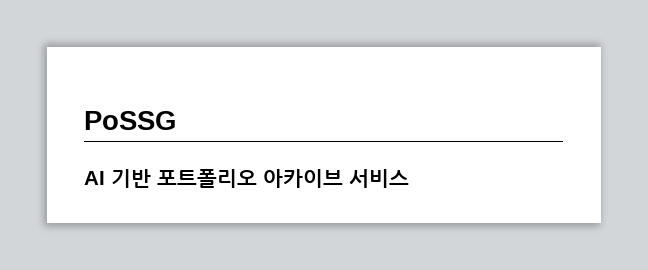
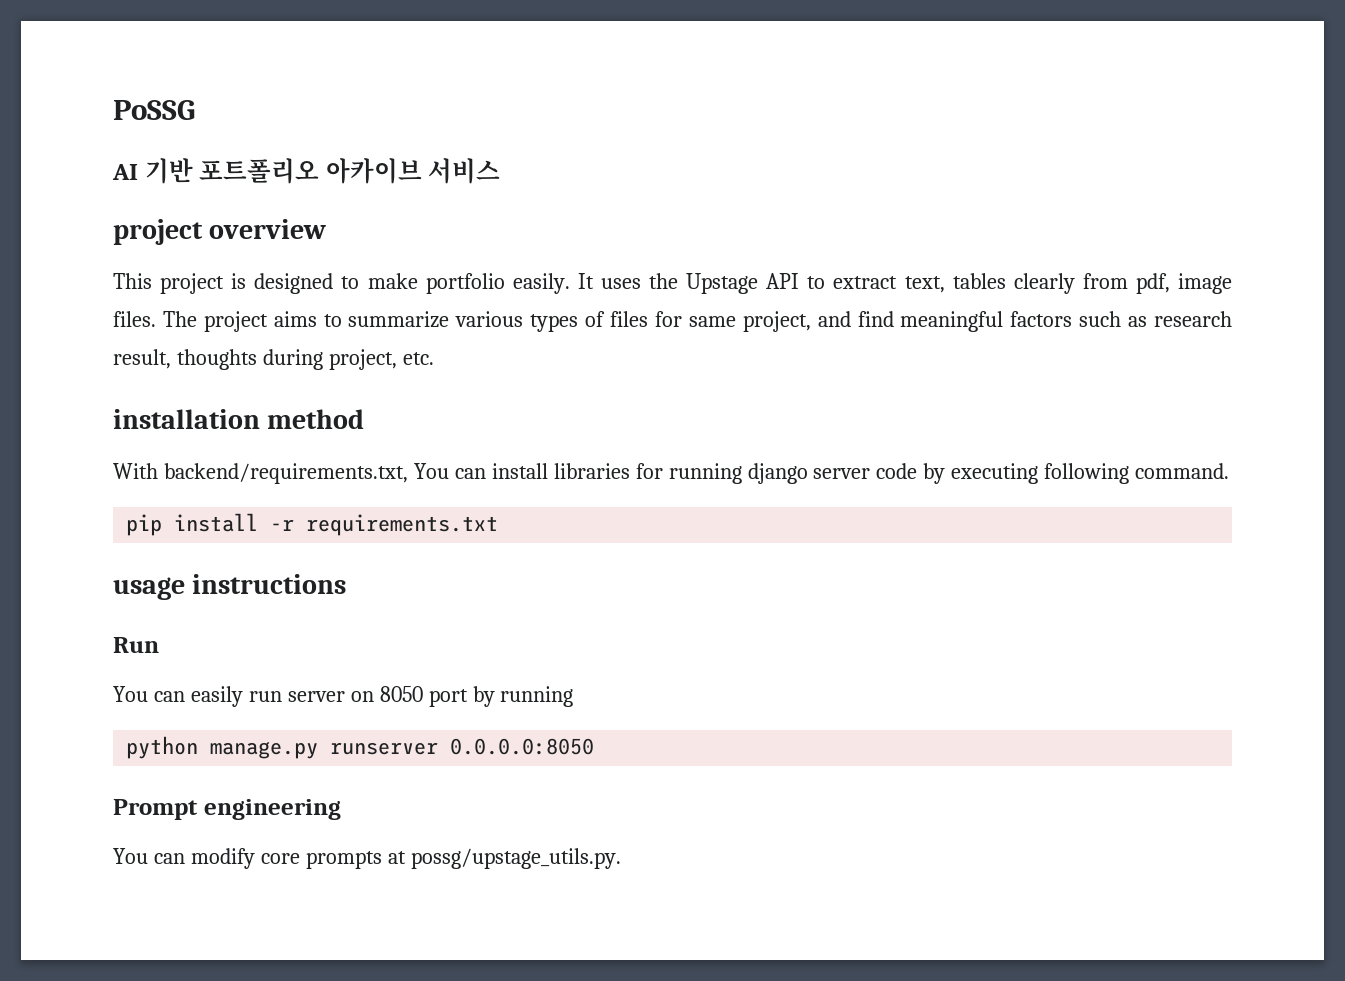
(409, 178) none -> [113,219,327,245] [113,273,1233,294] [113,311,1233,332] [113,349,434,370] [113,409,365,429] [113,463,1230,484] [126,513,499,536] [113,574,347,600] [113,637,159,653] [113,686,574,707] [126,736,595,759] [113,799,341,820] [113,848,621,869] // project overview // This project is designed to make portfolio easily. It uses the Upstage API to extract text, tables clearly from pdf, image files. The project aims to summarize various types of files for same project, and find meaningful factors such as research result, thoughts during project, etc. // installation method // With backend/requirements.txt, You can install libraries for running django server code by executing following command. // pip install -r requirements.txt // usage instructions // Run // You can easily run server on 8050 port by running // python manage.py runserver 0.0.0.0:8050 // Prompt engineering // You can modify core prompts at possg/upstage_utils.py.

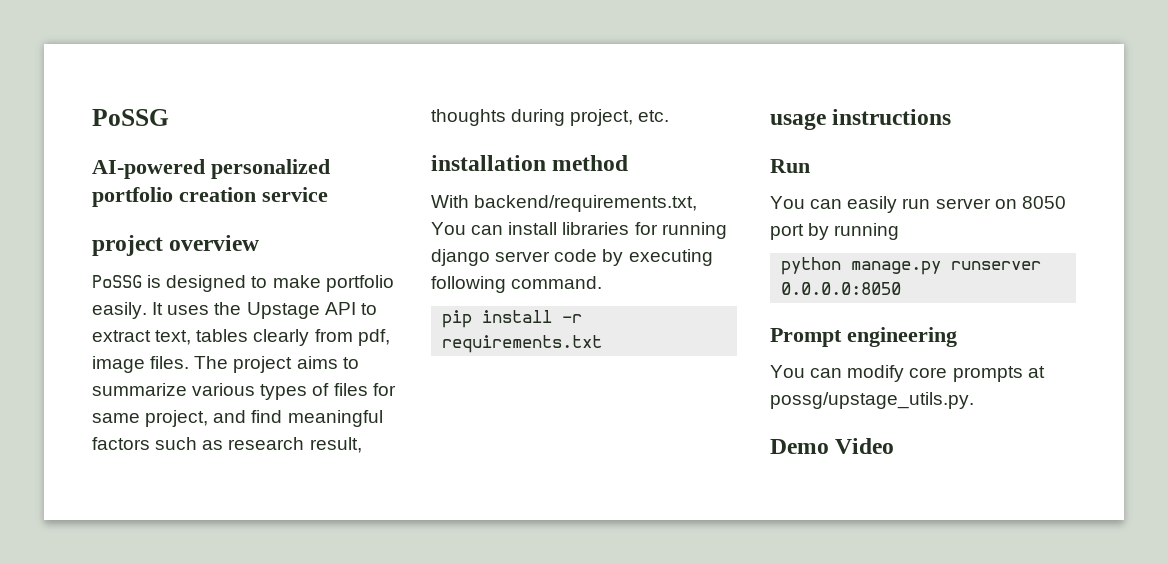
[112,158,501,184] AI 기반 포트폴리오 아카이브 서비스 -> [92,159,330,179] [92,187,328,207] AI-powered personalized portfolio creation service
[113,273,225,294] This project -> [92,275,142,288] PoSSG
(621, 858) none -> [770,438,895,454] // Demo Video

